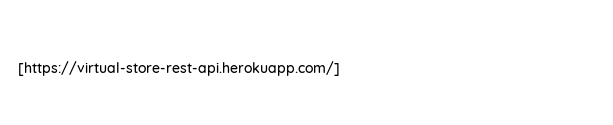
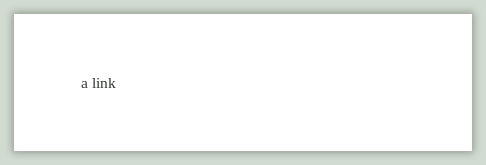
[18,61,340,76] [https://virtual-store-rest-api.herokuapp.com/] -> [81,78,117,88] a link

